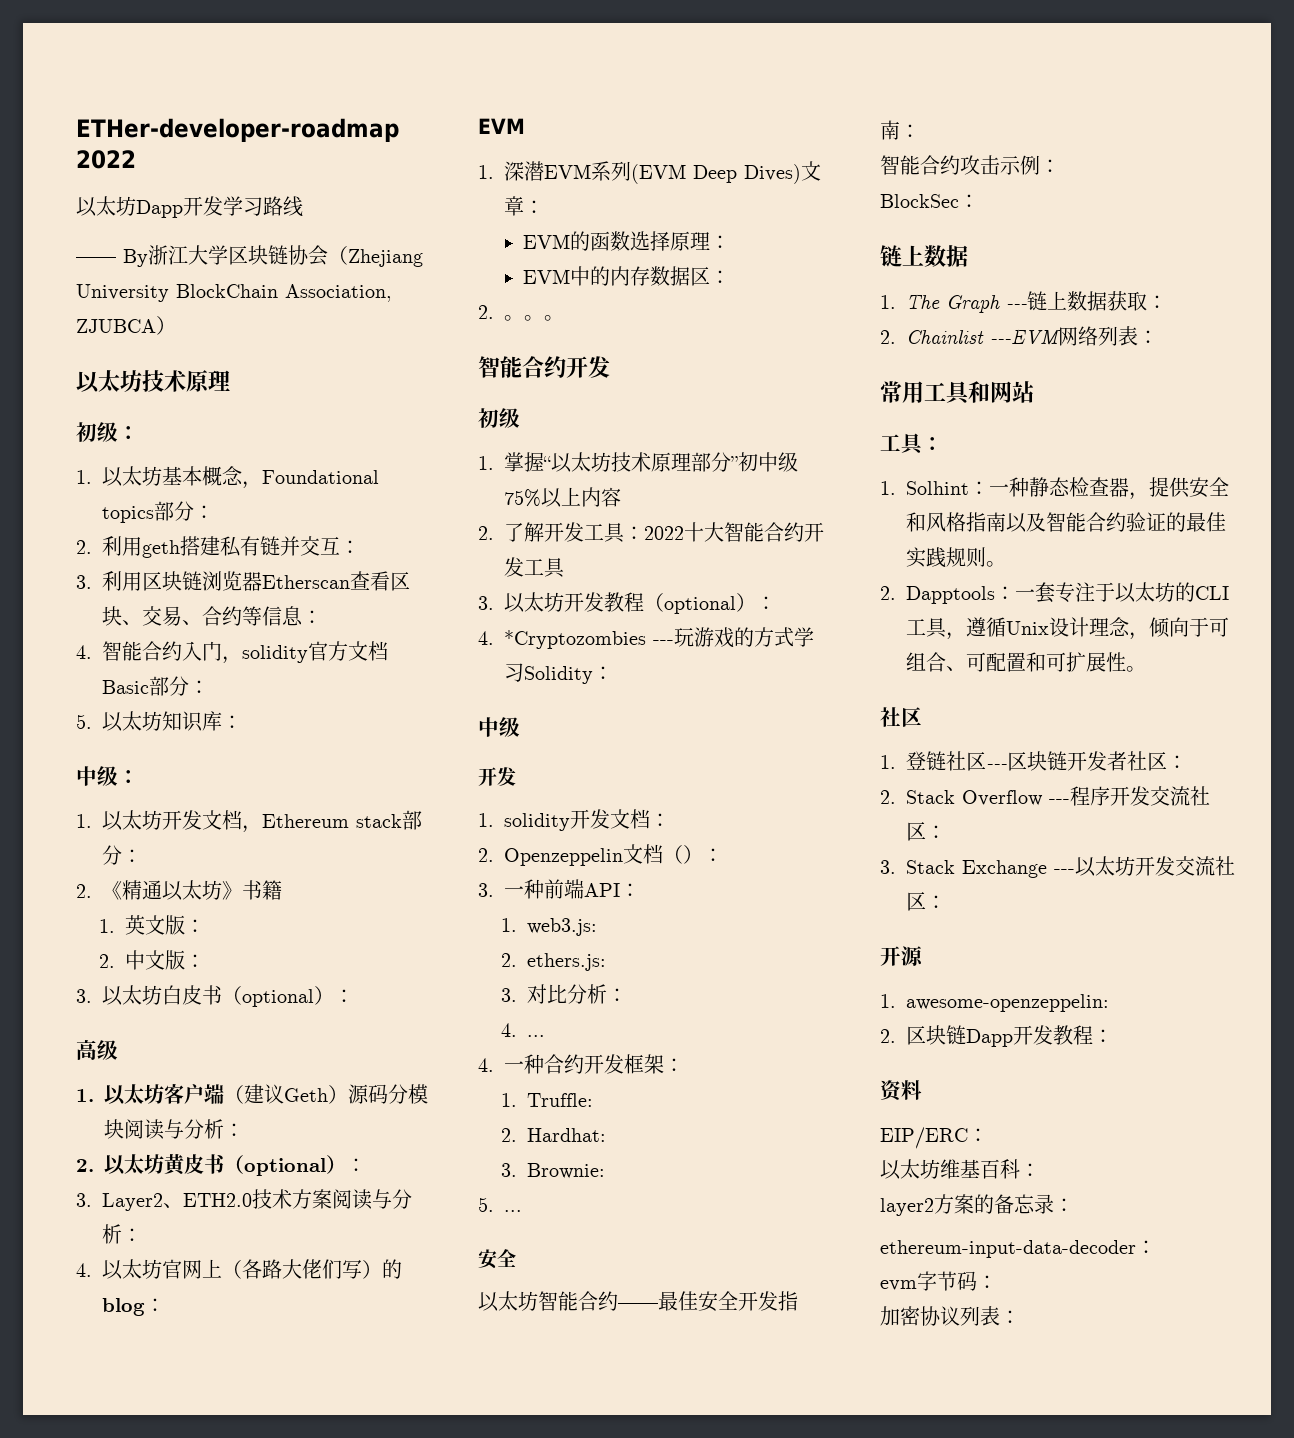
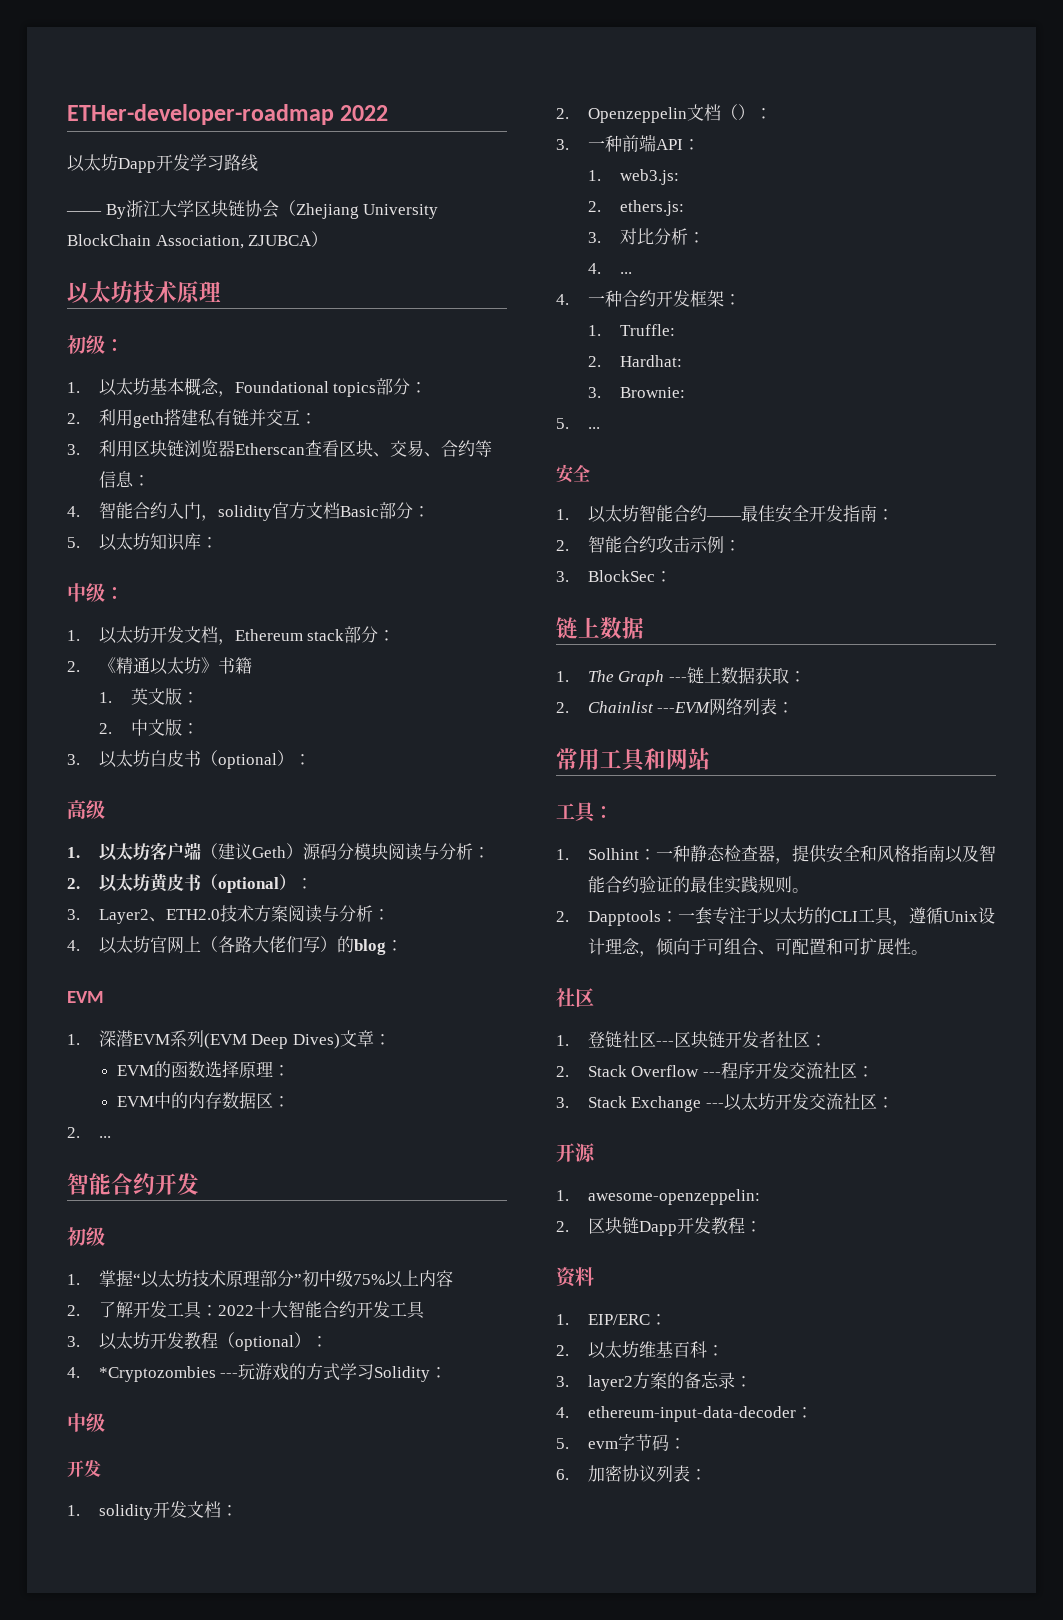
[504,315,564,321] 。。。 -> [98,1136,111,1138] ...
(516, 1258) none -> [556,509,569,520] 1.
(920, 131) none -> [556,540,569,551] 2.
(1060, 166) none -> [556,571,569,582] 3.
(922, 1090) none -> [556,1314,569,1325] 1.
(988, 1135) none -> [556,1345,569,1356] 2.
(1040, 1170) none -> [556,1376,569,1387] 3.
(1074, 1205) none -> [556,1407,569,1418] 4.
(1156, 1247) none -> [556,1438,569,1449] 5.
(997, 1282) none -> [556,1469,569,1480] 6.

